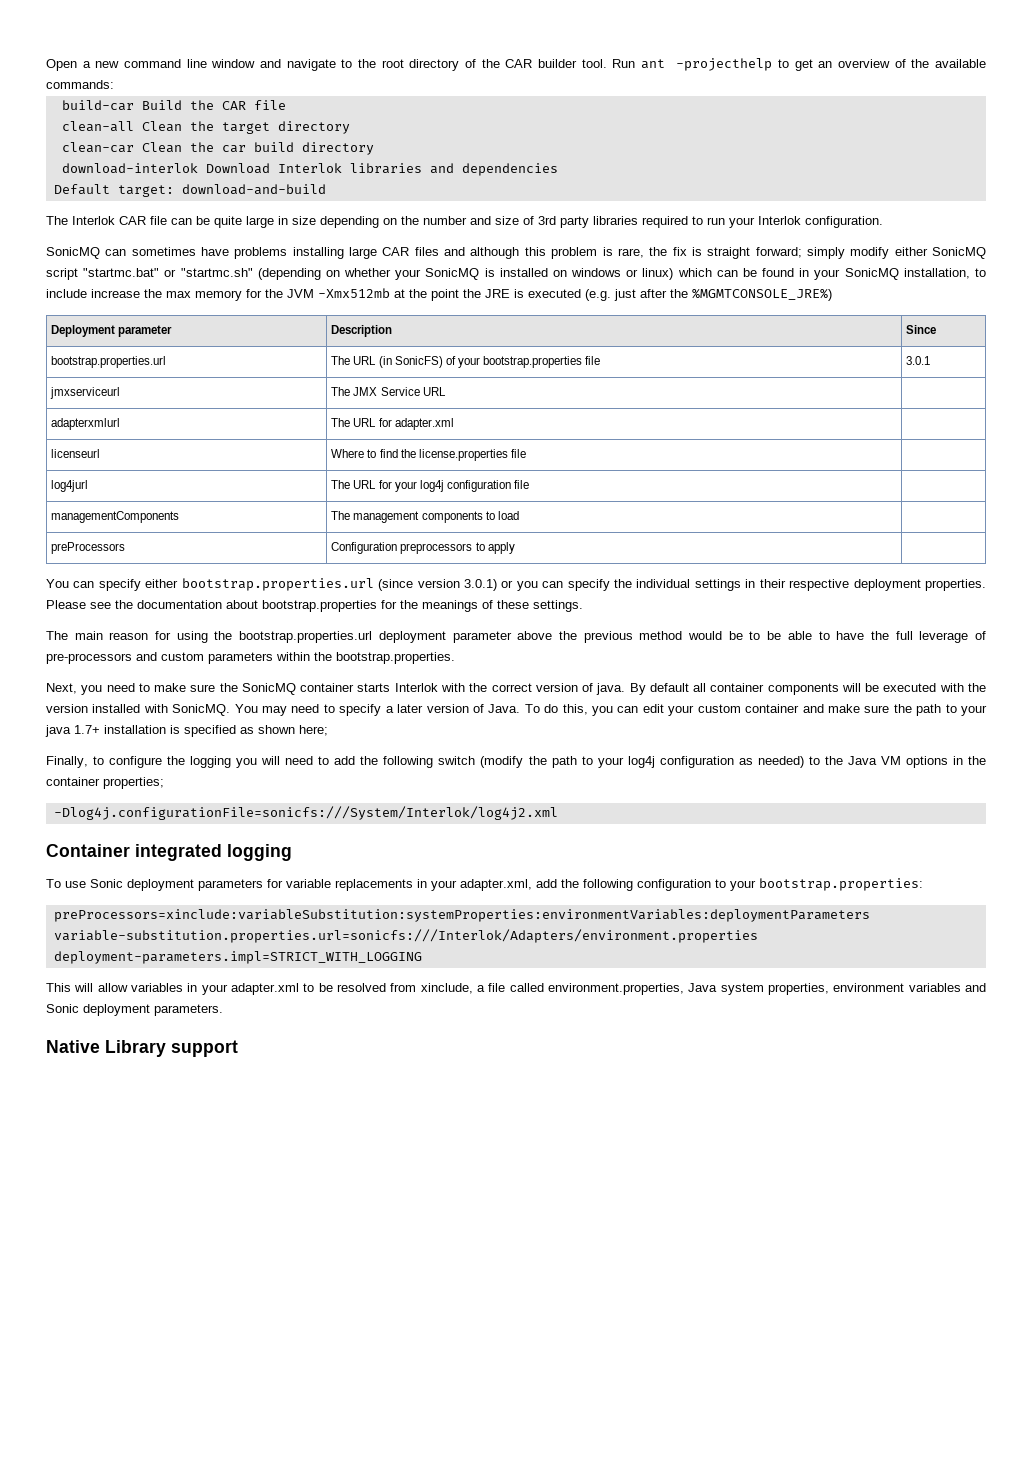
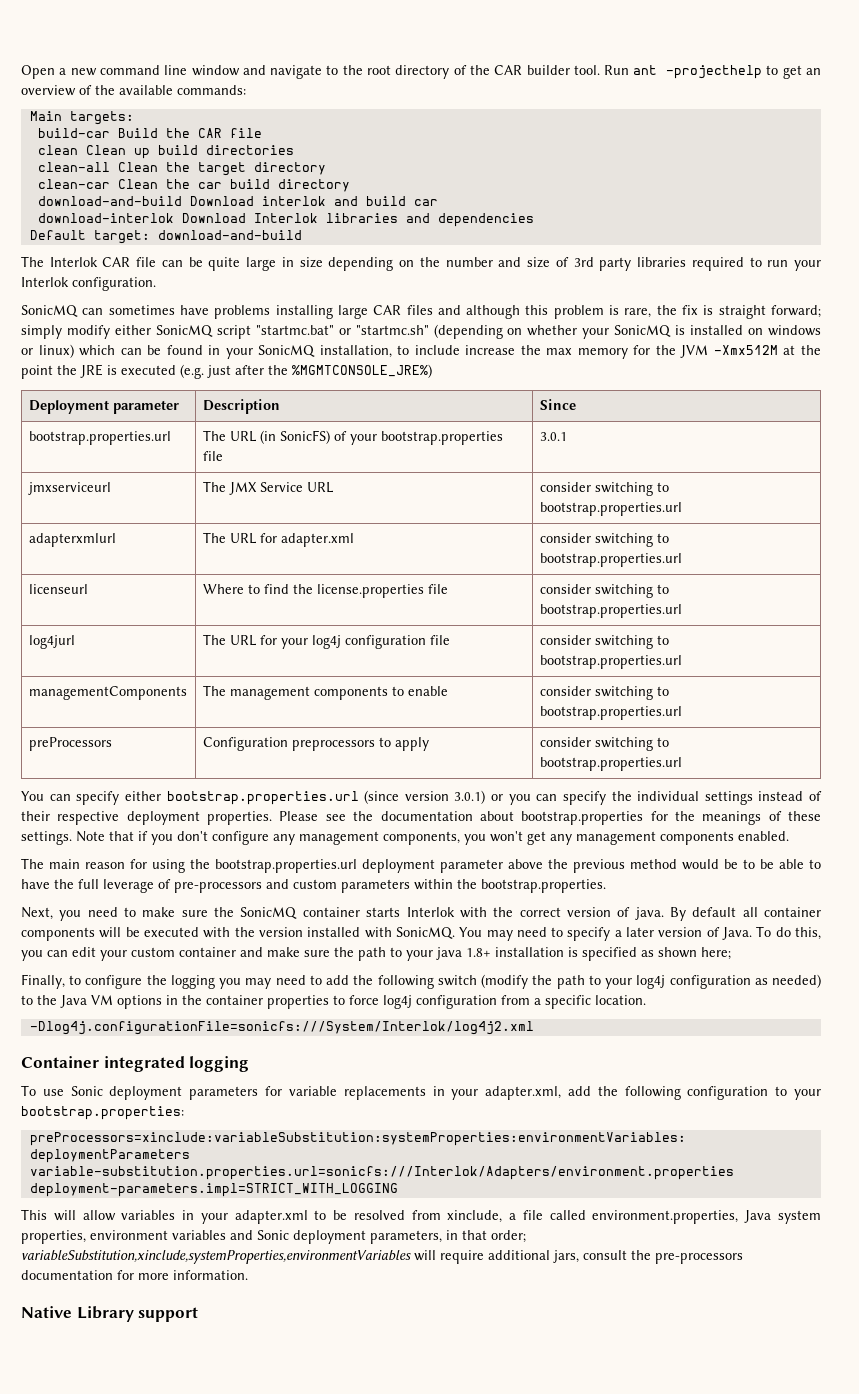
(114, 84) none -> [29,111,134,125] // Main targets:
(286, 105) none -> [37,145,294,159] // clean Clean up build directories
(374, 148) none -> [37,196,438,206] // download-and-build Download interlok and build car
[318,288,390,298] -Xmx512mb -> [713,345,778,355] -Xmx512M
(446, 391) none -> [539,482,669,496] [539,502,682,516] consider switching to bootstrap.properties.url
(454, 424) none -> [539,533,669,547] [539,553,682,567] consider switching to bootstrap.properties.url
(526, 453) none -> [539,584,669,598] [539,604,682,618] consider switching to bootstrap.properties.url
(529, 484) none -> [539,635,669,649] [539,655,682,669] consider switching to bootstrap.properties.url
[497,511,519,520] load | -> [407,686,448,696] [539,686,669,700] [539,706,682,720] enable | consider switching to bootstrap.properties.url
(515, 548) none -> [539,737,669,751] [539,757,682,771] consider switching to bootstrap.properties.url
[745,579,756,588] in -> [758,791,822,801] instead of
(583, 606) none -> [76,831,789,845] Note that if you don't configure any management components, you won't get any management components enabled.
[74,725,100,734] 1.7+ -> [466,948,491,957] 1.8+
[261,756,281,765] will -> [245,978,272,989] may
[103,777,164,789] properties; -> [267,995,646,1009] properties to force log4j configuration from a specific location.
[154,1004,223,1016] parameters. -> [370,1230,526,1244] [21,1250,743,1264] [21,1270,248,1280] parameters, in that order; variableSubstitution,xinclude,systemProperties,environmentVariables will require additional jars, consult the pre-processors documentation for more information.

